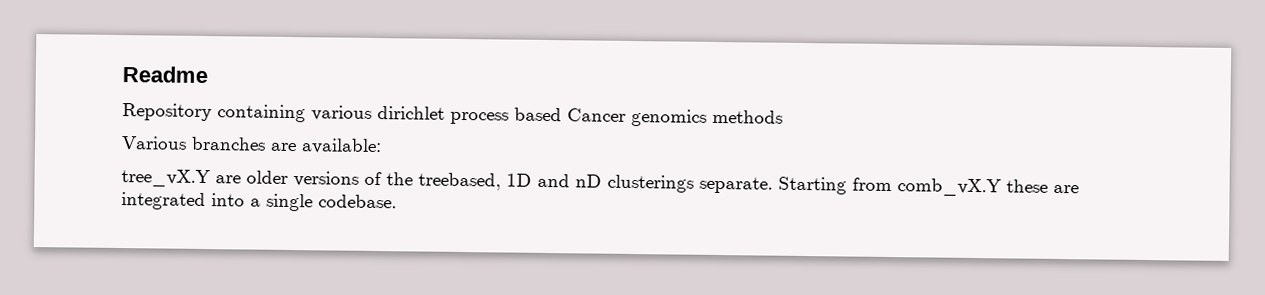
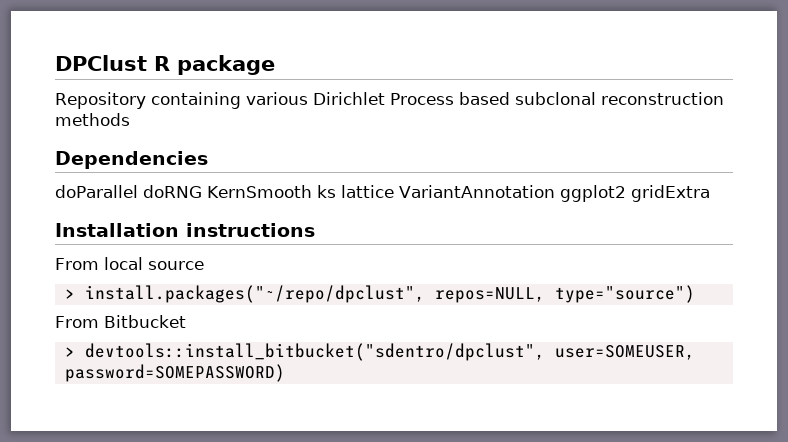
[122,66,208,84] Readme -> [55,55,275,75] DPClust R package
[377,106,783,127] [121,136,382,155] [121,169,1079,197] [121,192,397,212] dirichlet process based Cancer genomics methods // Various branches are available: // tree_vX.Y are older versions of the treebased, 1D and nD clusterings separate. Starting from comb_vX.Y these are integrated into a single codebase. -> [313,92,724,105] [55,113,130,126] [55,151,208,169] [55,185,710,202] [55,223,315,237] [55,257,204,270] [64,285,695,303] [55,315,186,328] [64,343,695,361] [64,364,285,382] Dirichlet Process based subclonal reconstruction methods // Dependencies // doParallel doRNG KernSmooth ks lattice VariantAnnotation ggplot2 gridExtra // Installation instructions // From local source // > install.packages("~/repo/dpclust", repos=NULL, type="source") // From Bitbucket // > devtools::install_bitbucket("sdentro/dpclust", user=SOMEUSER, password=SOMEPASSWORD)

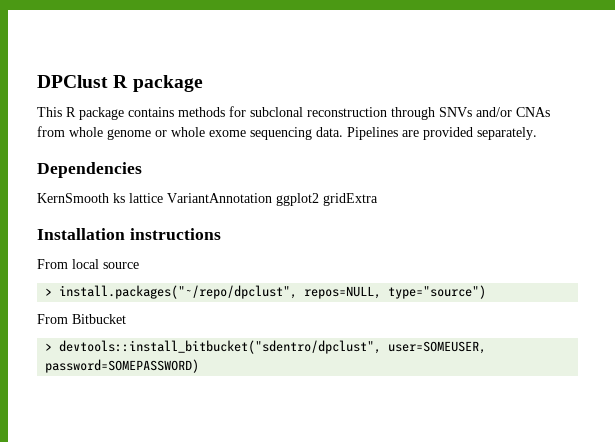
[55,92,724,109] [55,113,130,126] Repository containing various Dirichlet Process based subclonal reconstruction methods -> [37,106,550,120] [37,126,537,140] This R package contains methods for subclonal reconstruction through SNVs and/or CNAs from whole genome or whole exome sequencing data. Pipelines are provided separately.
[55,185,202,198] doParallel doRNG -> (142, 170) none

